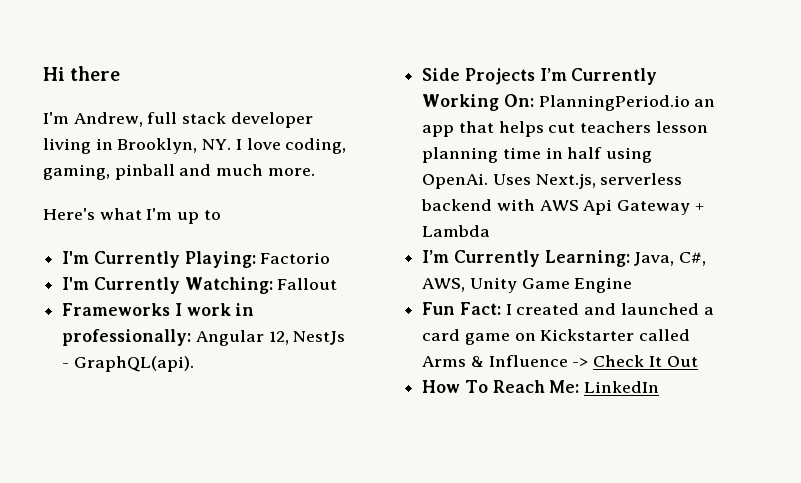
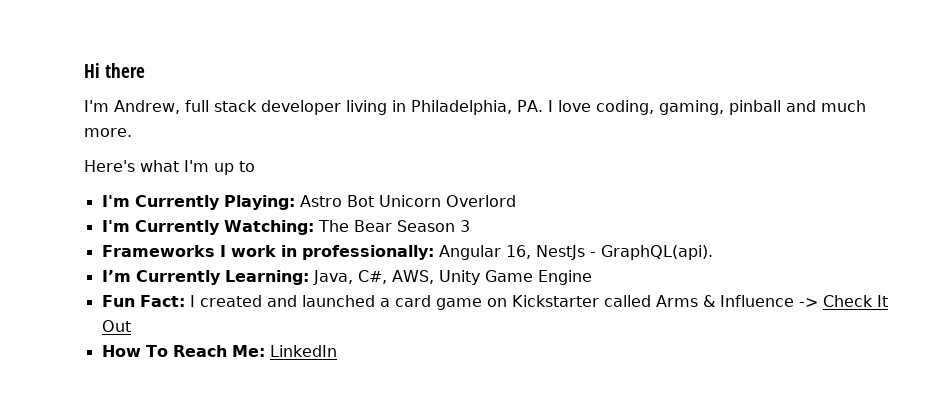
[117,138,232,154] Brooklyn, NY. -> [411,100,543,115] Philadelphia, PA.
[260,252,331,264] Factorio -> [299,195,516,207] Astro Bot Unicorn Overlord
[277,278,338,290] Fallout -> [317,220,470,232] The Bear Season 3
[268,331,289,345] 12, -> [505,245,531,259] 16,
[422,68,658,85] [422,94,716,111] [422,121,708,137] [422,147,653,163] [422,173,683,189] [421,199,704,215] [422,225,491,237] // Side Projects I’m Currently Working On: PlanningPeriod.io an app that helps cut teachers lesson planning time in half using OpenAi. Uses Next.js, serverless backend with AWS Api Gateway + Lambda -> (713, 252) none

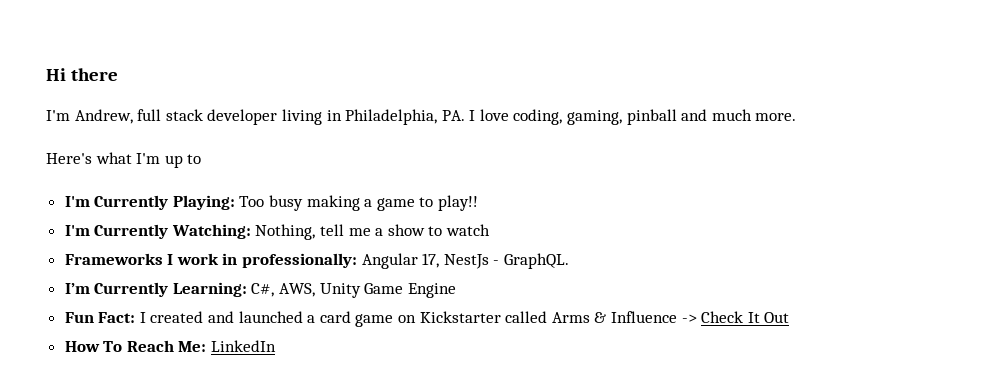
[299,195,516,207] [101,220,470,235] Astro Bot Unicorn Overlord // I'm Currently Watching: The Bear Season 3 -> [239,195,479,211] [64,224,491,240] Too busy making a game to play!! // I'm Currently Watching: Nothing, tell me a show to watch
[505,245,531,259] 16, -> [422,253,440,268] 17,
[600,245,713,260] GraphQL(api). -> [504,253,570,269] GraphQL.
[312,270,353,285] Java, -> (247, 289) none

